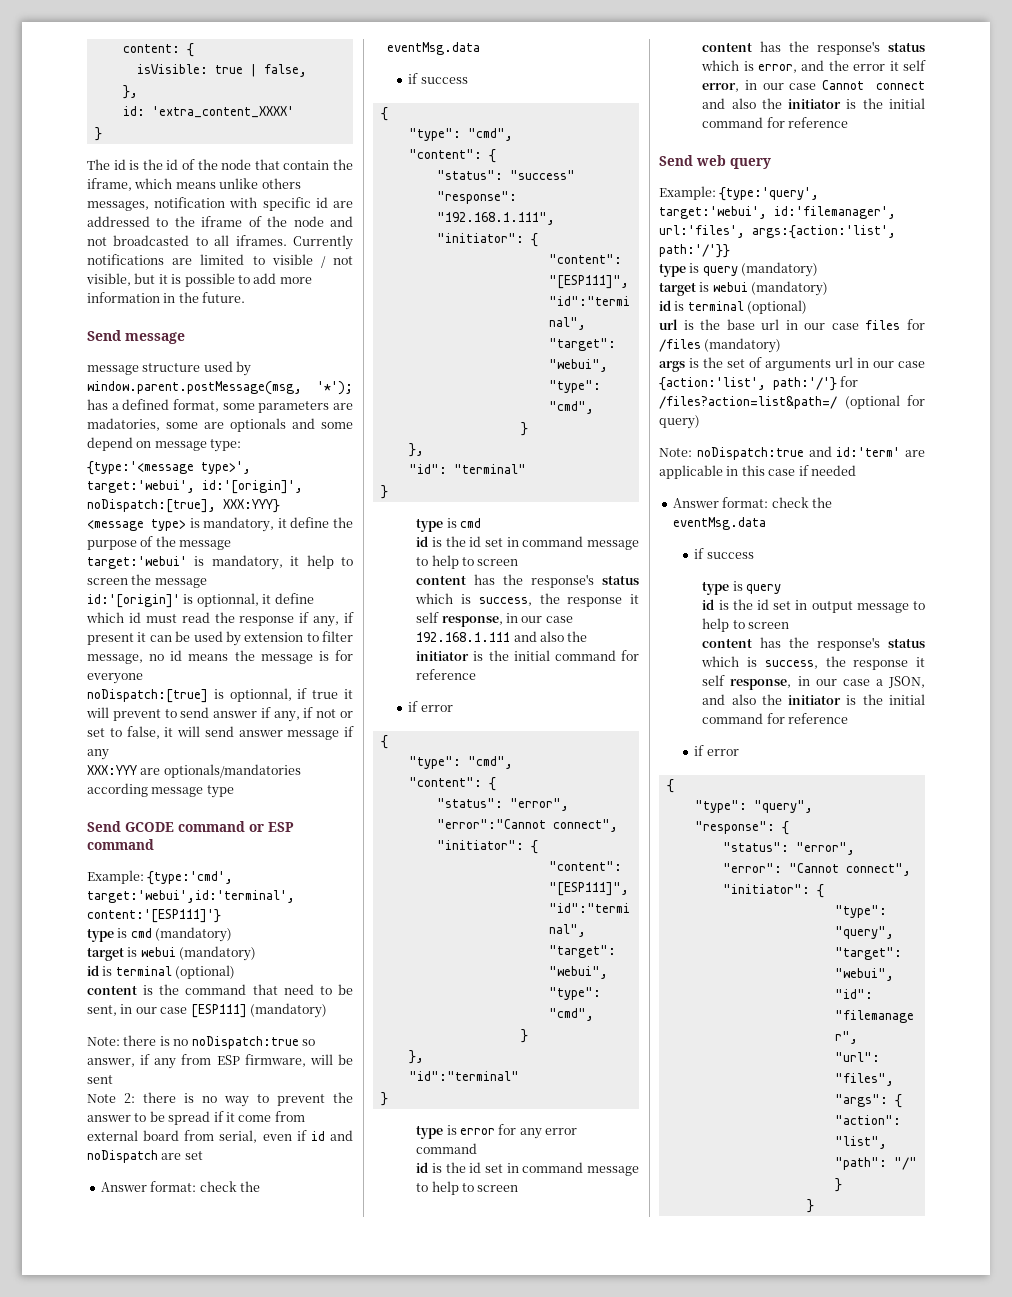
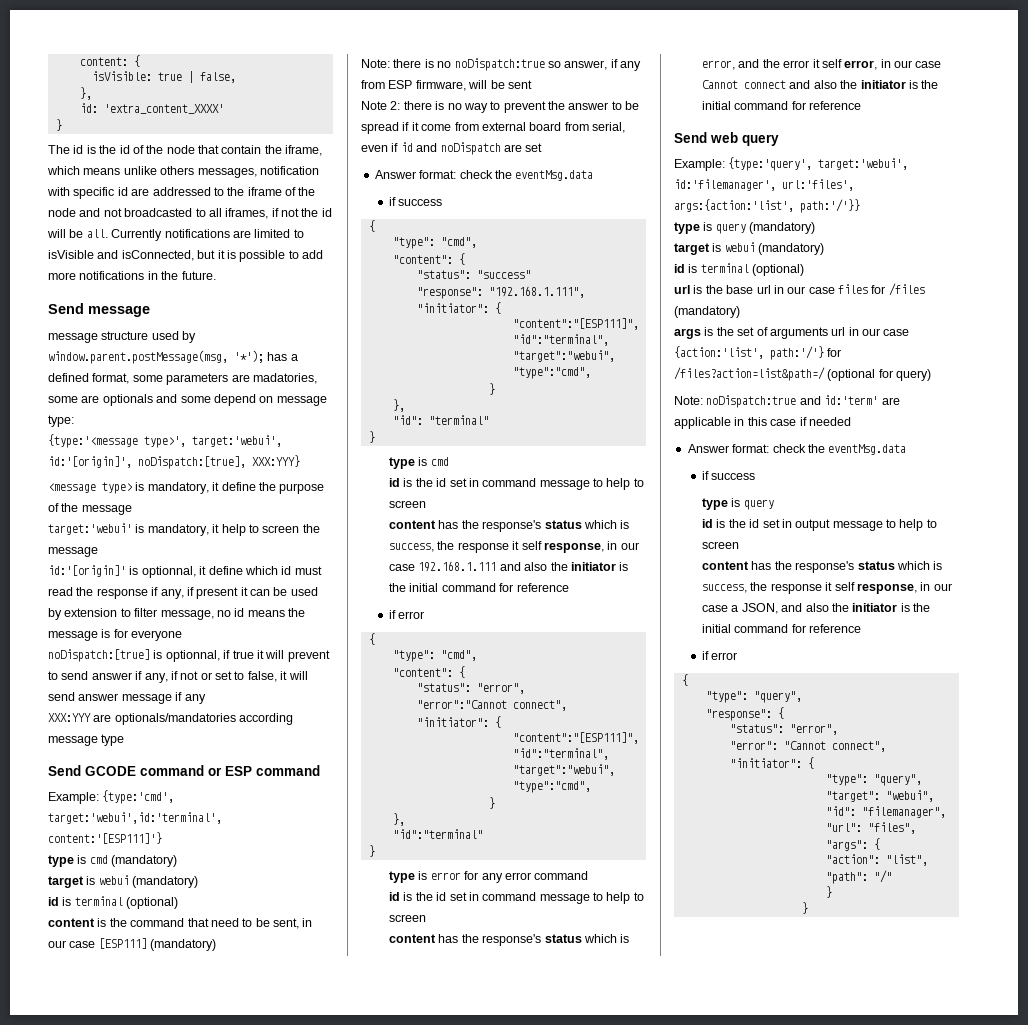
[235,235,287,246] iframes. -> [225,208,332,219] [47,229,108,238] iframes, if not the id will be all.
[271,254,353,268] [86,273,131,286] visible / not visible, -> [48,250,194,261] isVisible and isConnected,
[87,292,160,303] information -> [79,271,145,280] notifications

